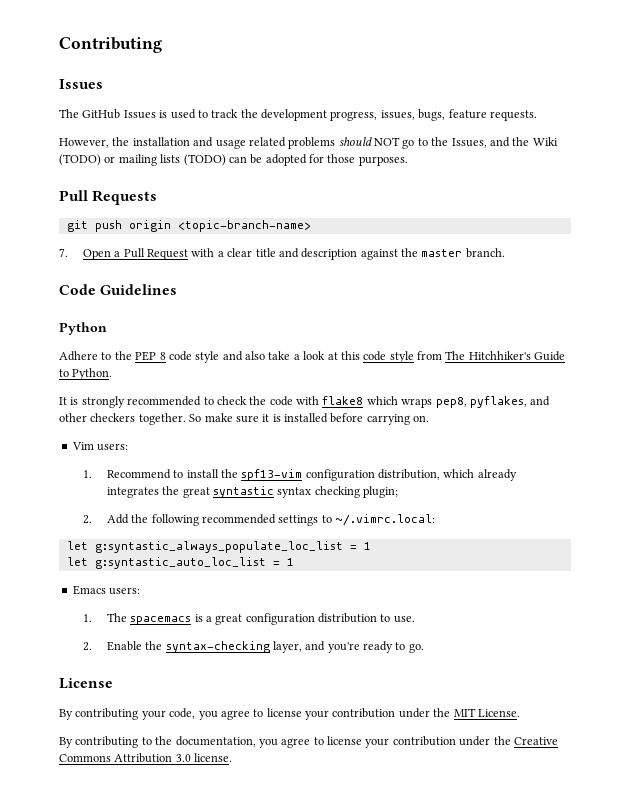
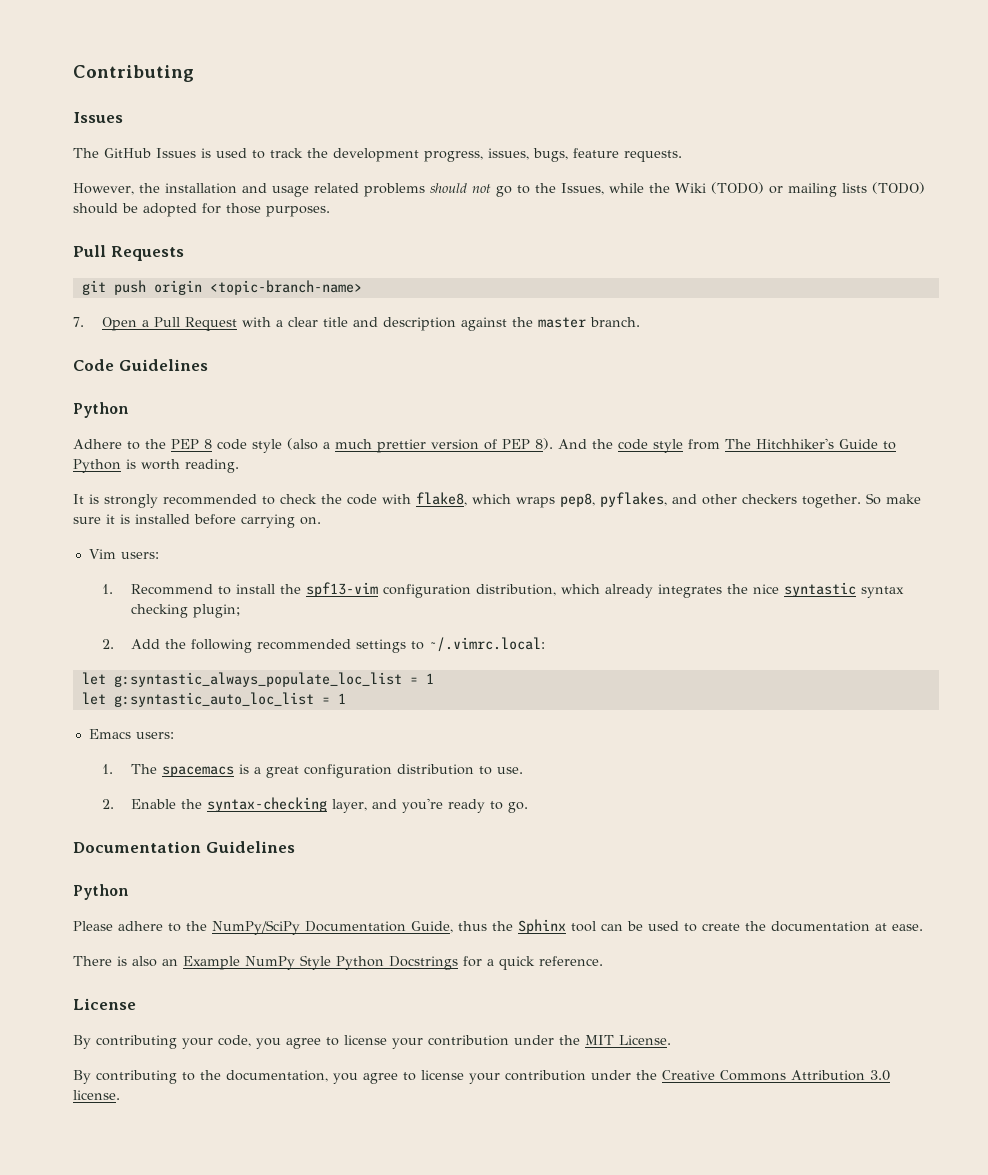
[374,137,400,146] NOT -> [472,184,491,193] not
[489,137,510,147] and -> [609,183,644,193] while
[228,156,247,163] can -> [73,203,118,214] should
[222,351,360,361] and also take a look at this -> [287,438,613,453] (also a much prettier version of PEP 8). And the
[72,368,113,380] Python. -> [73,459,239,473] Python is worth reading.
[322,396,364,405] flake8 -> [416,492,467,506] flake8,
[182,487,210,498] great -> [752,584,779,594] nice
(424, 648) none -> [73,841,295,853] [73,884,128,900] [73,919,923,935] [73,955,603,970] // Documentation Guidelines // Python // Please adhere to the NumPy/SciPy Documentation Guide, thus the Sphinx tool can be used to create the documentation at ease. // There is also an Example NumPy Style Python Docstrings for a quick reference.

